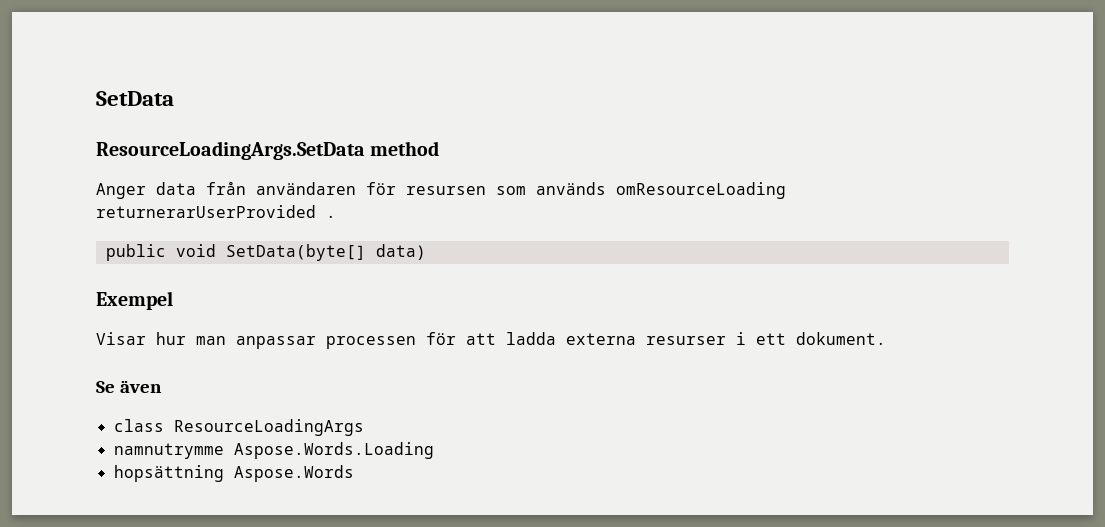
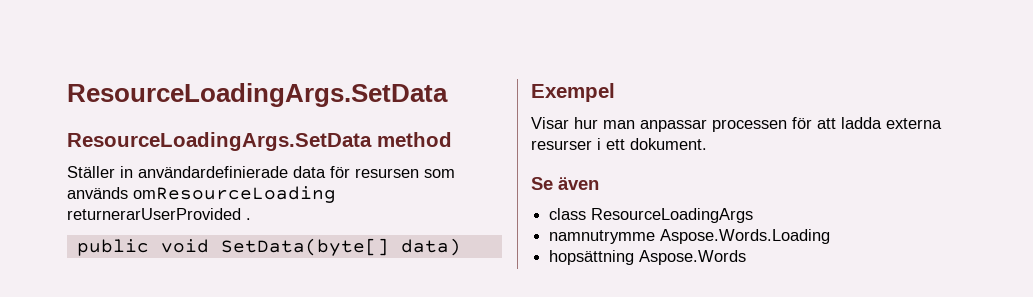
[96,91,174,106] SetData -> [67,83,448,107] ResourceLoadingArgs.SetData
[96,181,356,199] Anger data från användaren -> [67,166,326,178] Ställer in användardefinierade data

